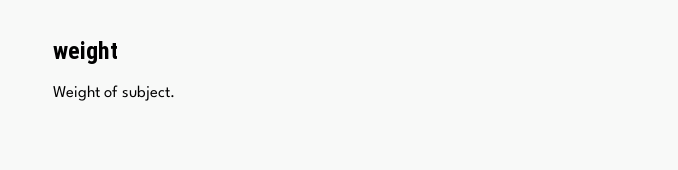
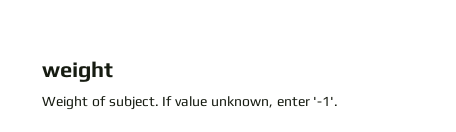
(175, 93) none -> [162,96,339,108] If value unknown, enter '-1'.

